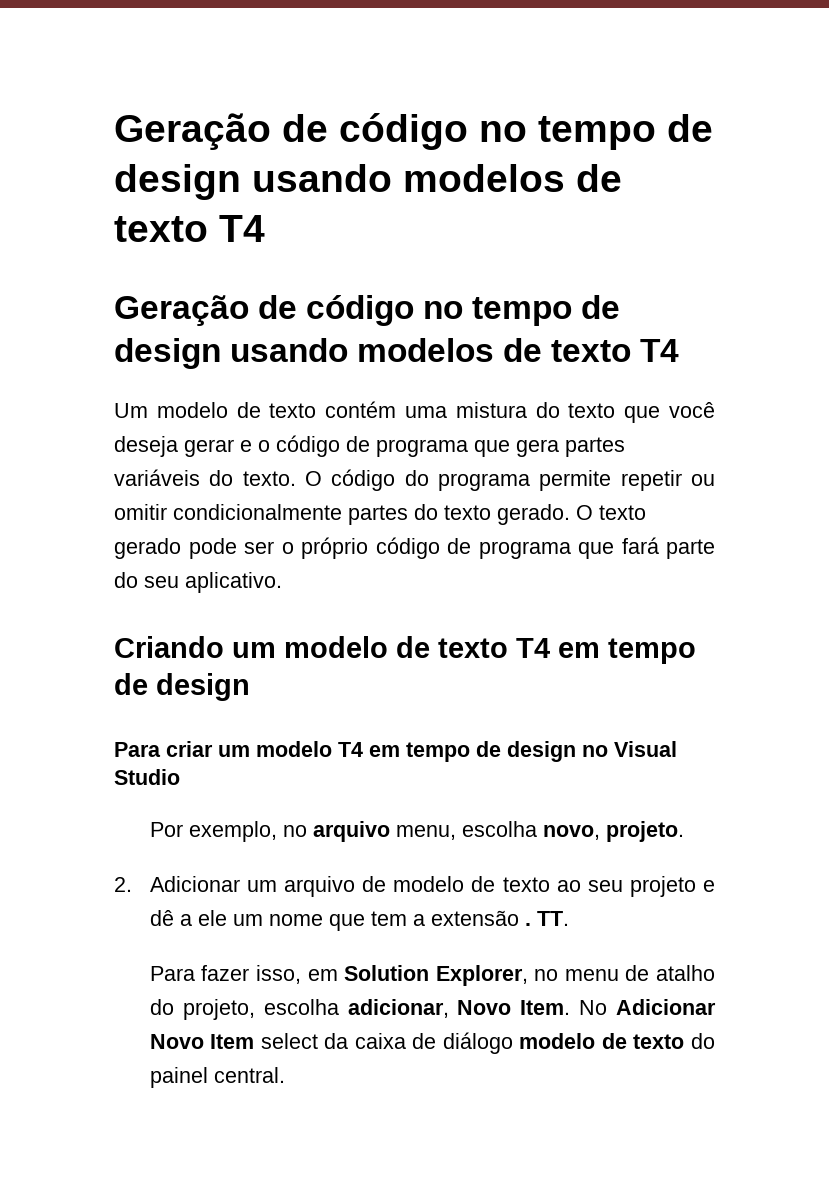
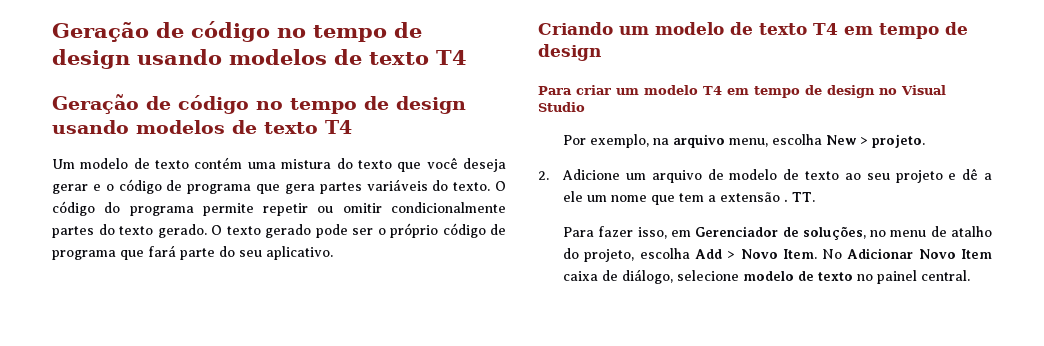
[282,825,307,837] no -> [653,138,670,145] na
[542,825,600,840] novo, -> [826,135,869,145] New >
[149,876,240,892] Adicionar -> [562,169,621,180] Adicione
[344,965,528,986] Solution Explorer, -> [695,226,866,240] Gerenciador de soluções,
[347,999,449,1018] adicionar, -> [694,249,736,259] Add >
[260,1032,715,1054] select da caixa de diálogo modelo de texto do -> [563,269,874,284] caixa de diálogo, selecione modelo de texto no

